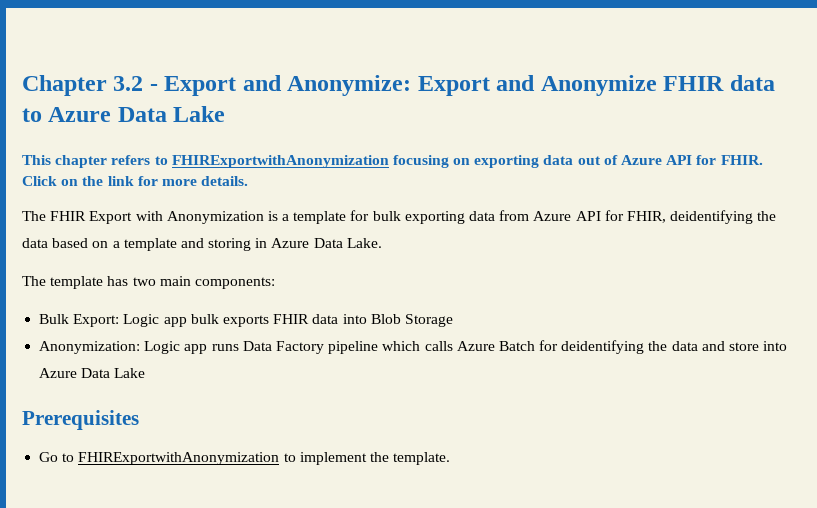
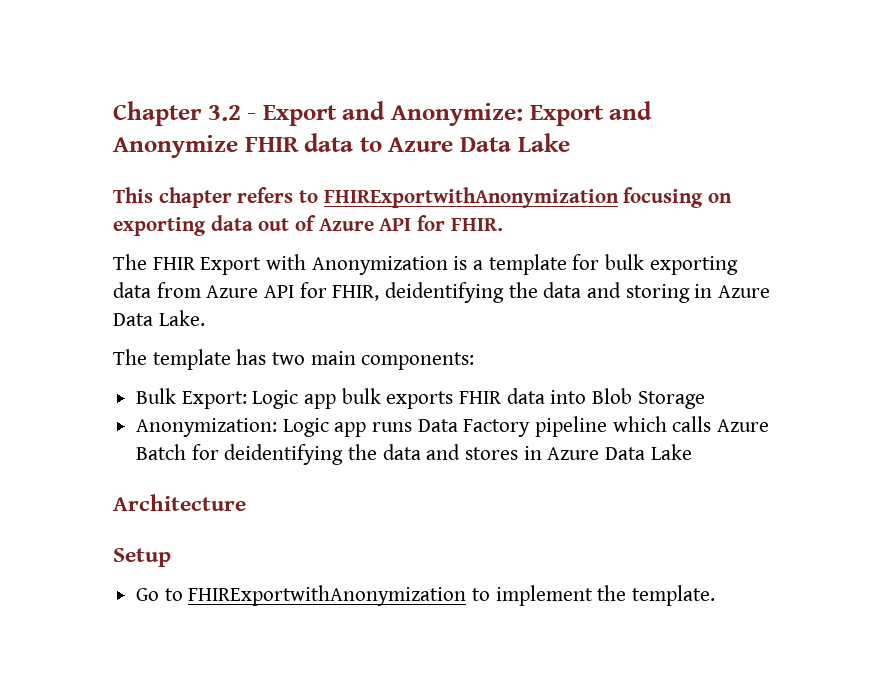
[22,176,249,186] Click on the link for more details. -> (503, 224) none
[52,238,177,251] based on a template -> (582, 290) none
[729,341,788,351] [39,368,146,378] [22,410,139,430] store into Azure Data Lake // Prerequisites -> [465,444,692,460] [113,494,246,511] [113,548,171,567] stores in Azure Data Lake // Architecture // Setup

